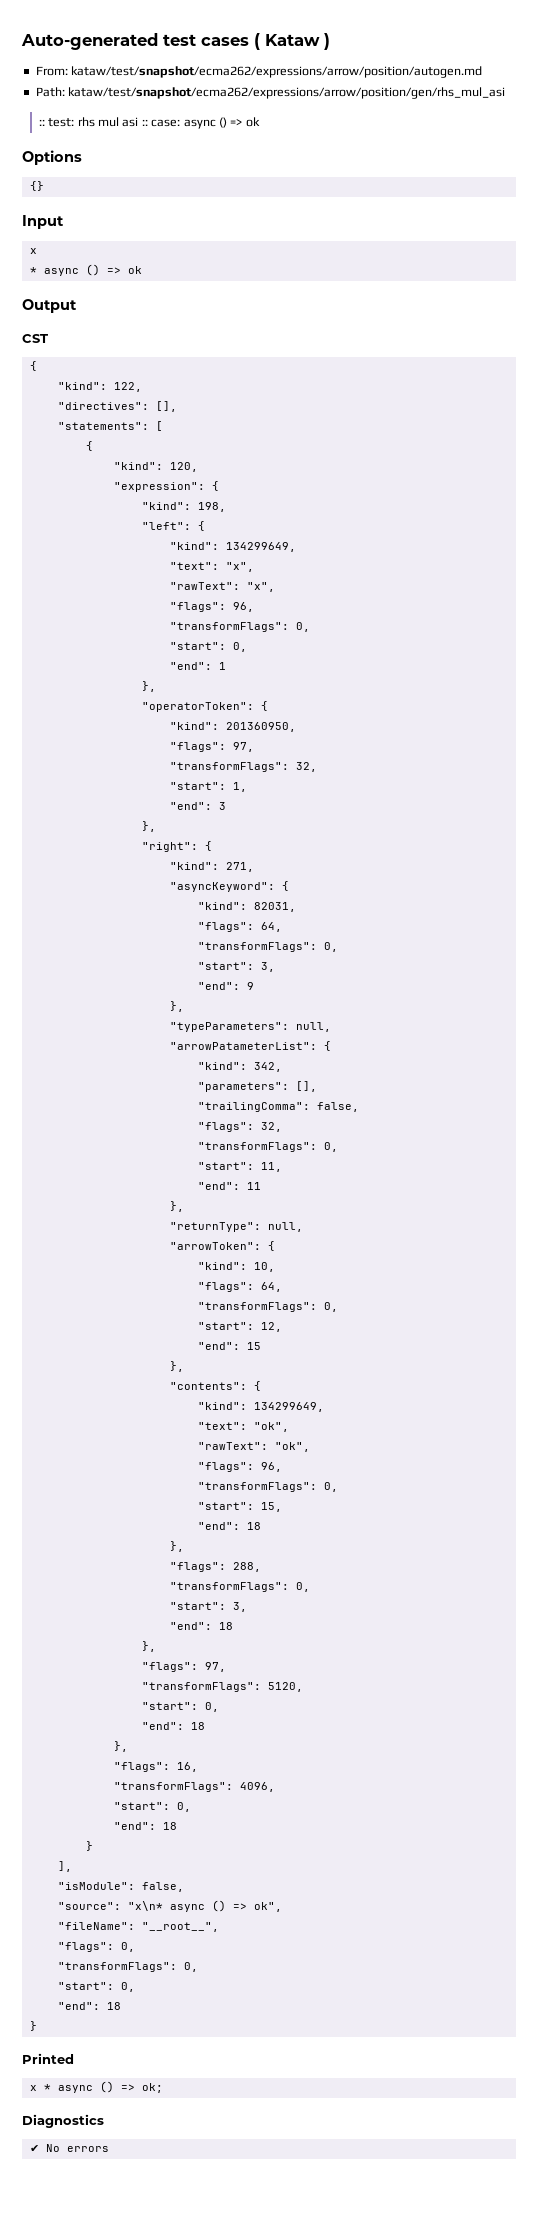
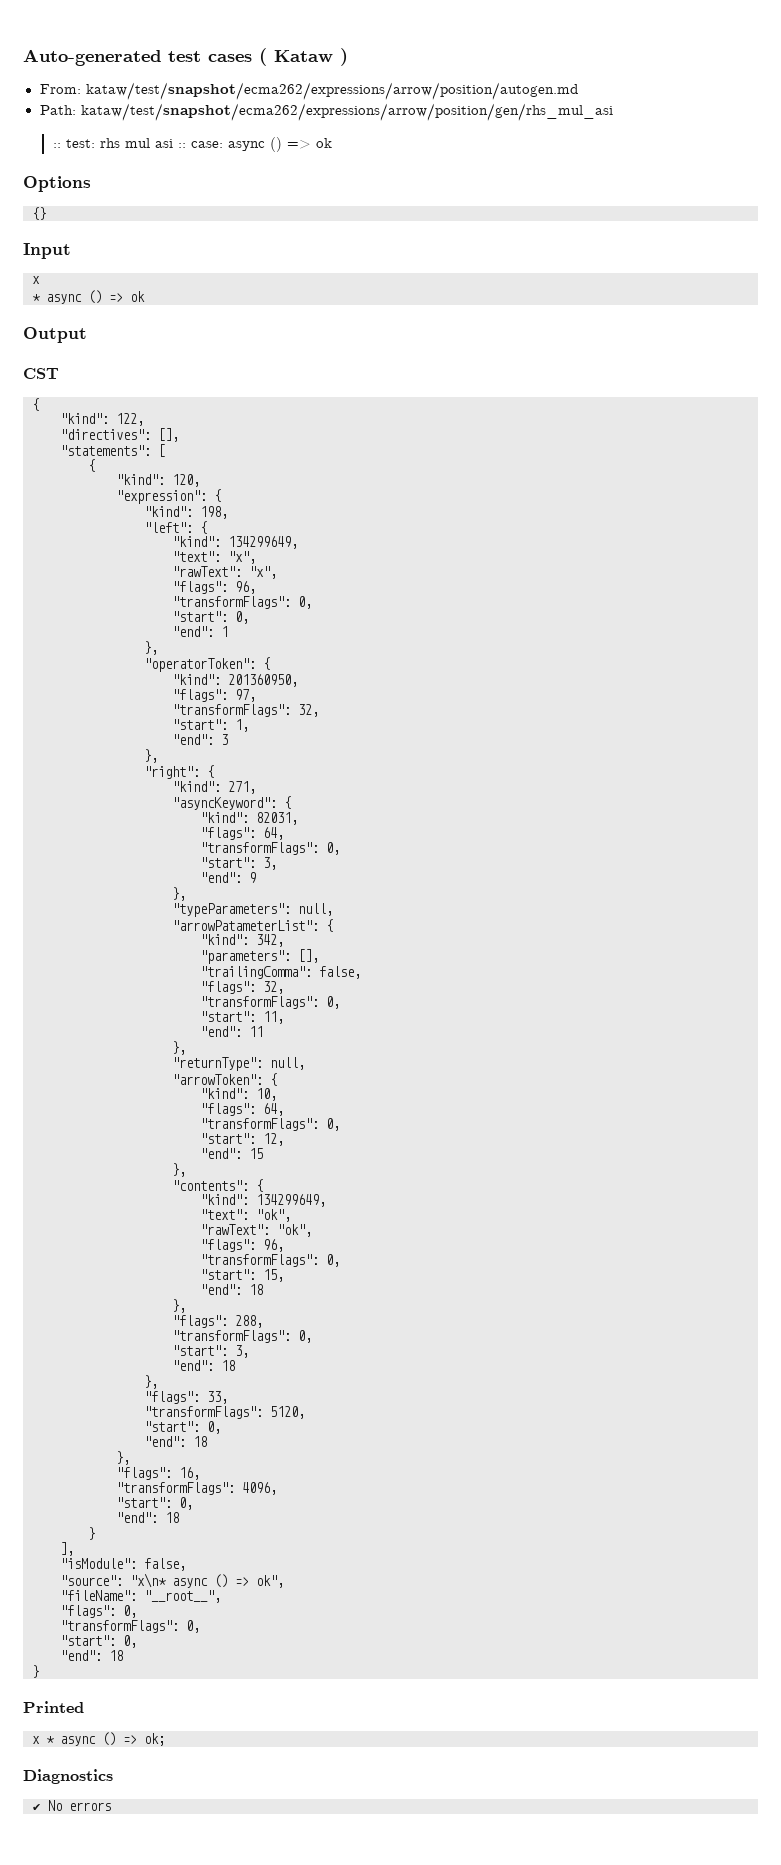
[204,1662,226,1672] 97, -> [207,1391,228,1404] 33,

